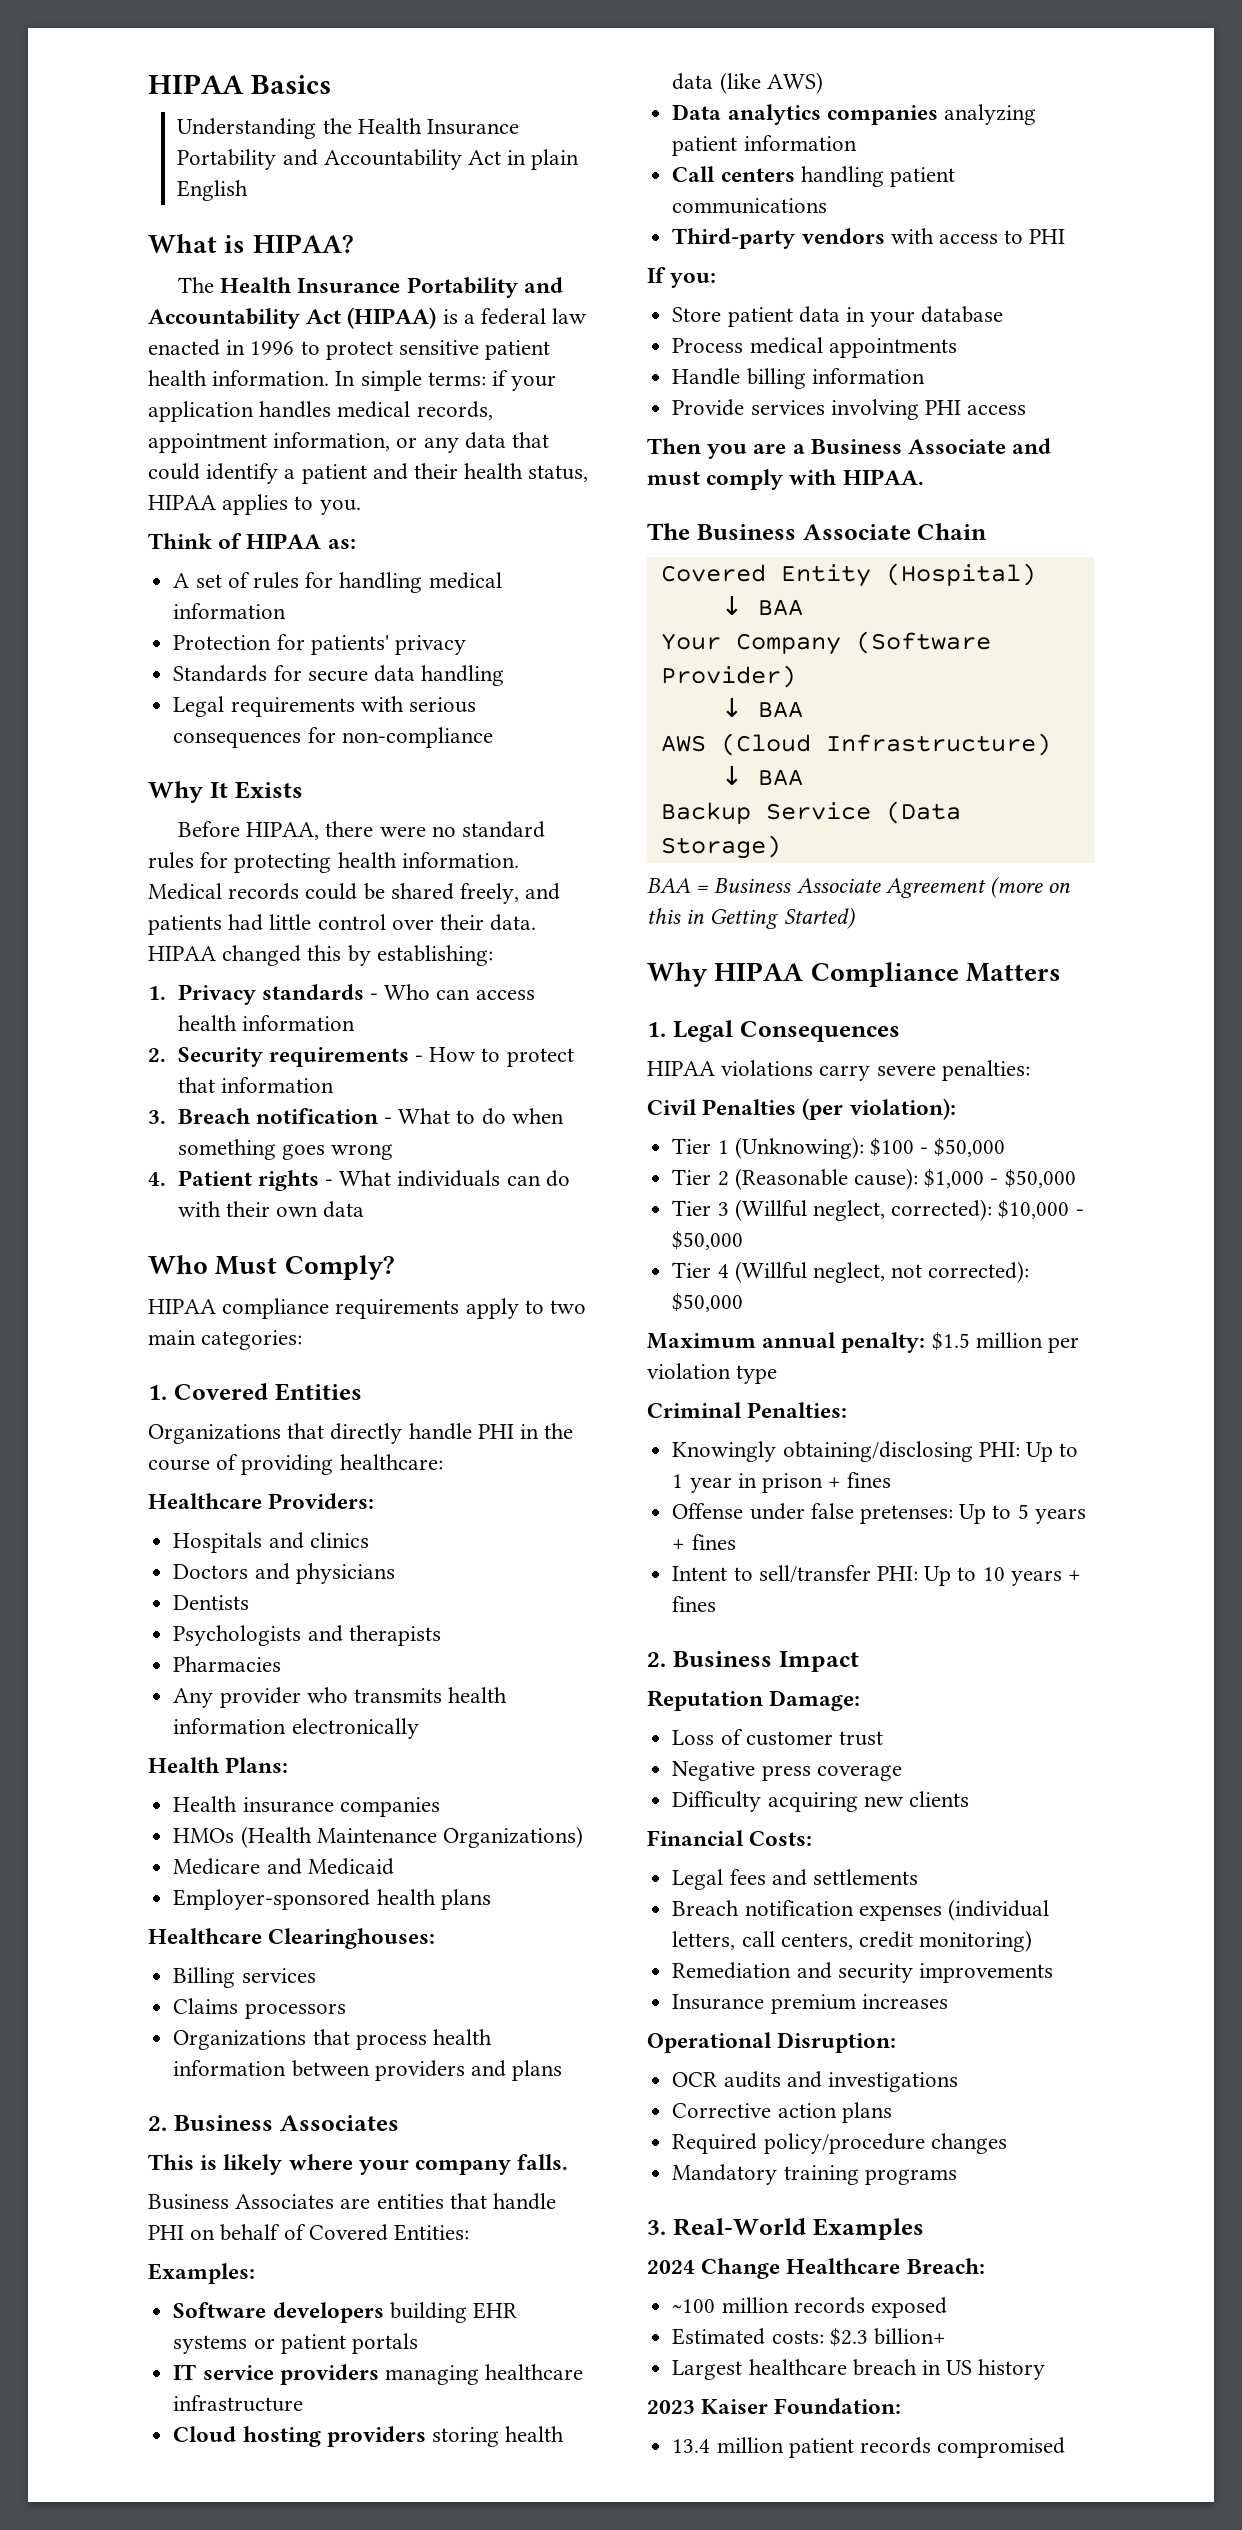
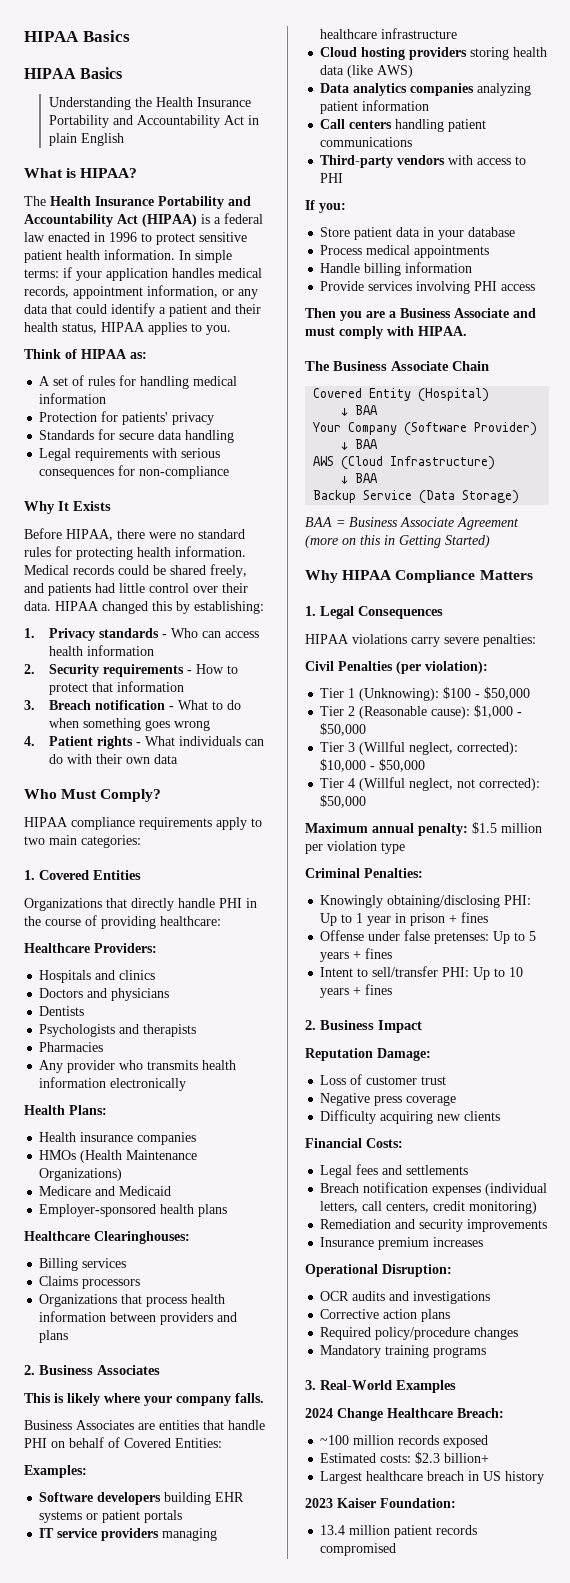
[148,74,331,94] HIPAA Basics -> [24,30,130,42] [24,67,123,79] HIPAA Basics // HIPAA Basics

